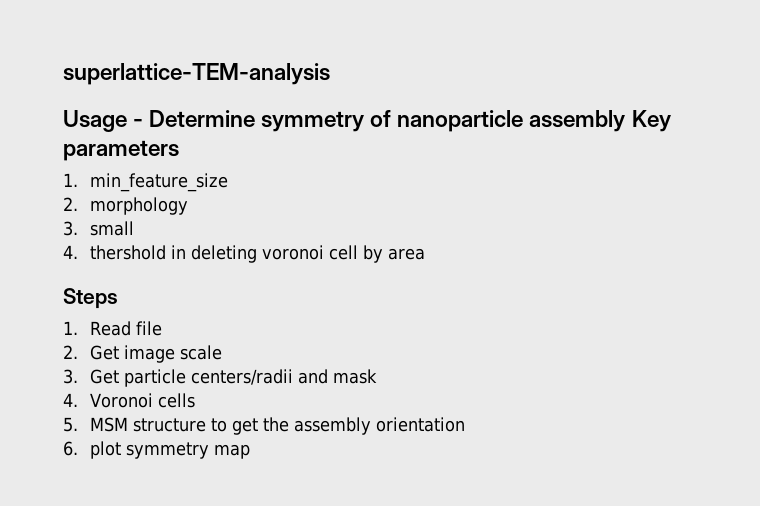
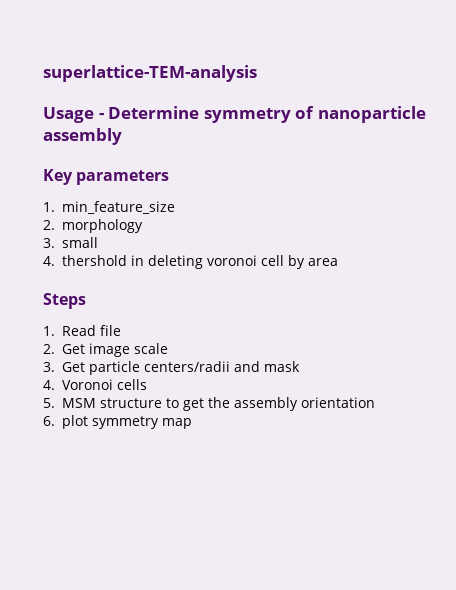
(626, 121) none -> (122, 136) //

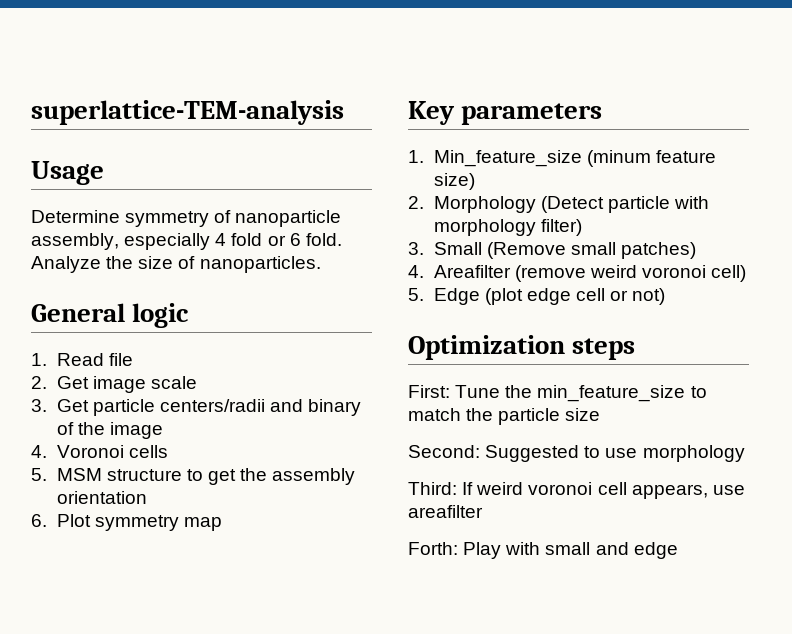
[98,113,104,119] - -> (104, 173) //
[43,128,122,145] [43,169,170,185] [43,201,175,214] [43,219,143,233] [43,237,98,248] [43,255,338,269] [43,293,86,309] assembly // Key parameters // 1. min_feature_size // 2. morphology // 3. small // 4. thershold in deleting voronoi cell by area // Steps -> [31,233,342,250] [31,256,321,273] [31,303,190,328] assembly, especially 4 fold or 6 fold. Analyze the size of nanoparticles. // General logic
[263,361,300,372] mask -> [308,399,362,416] [56,422,163,439] binary of the image
[61,415,88,429] plot -> [56,514,91,527] Plot
(192, 423) none -> [408,101,603,125] [408,150,716,167] [433,173,475,190] [408,196,709,213] [433,219,582,236] [408,242,696,259] [408,265,747,282] [408,288,666,305] [408,335,636,360] [408,385,707,402] [408,408,601,425] [408,445,745,462] [408,482,745,499] [408,505,483,518] [408,542,678,559] // Key parameters // 1. Min_feature_size (minum feature size) // 2. Morphology (Detect particle with morphology filter) // 3. Small (Remove small patches) // 4. Areafilter (remove weird voronoi cell) // 5. Edge (plot edge cell or not) // Optimization steps // First: Tune the min_feature_size to match the particle size // Second: Suggested to use morphology // Third: If weird voronoi cell appears, use areafilter // Forth: Play with small and edge

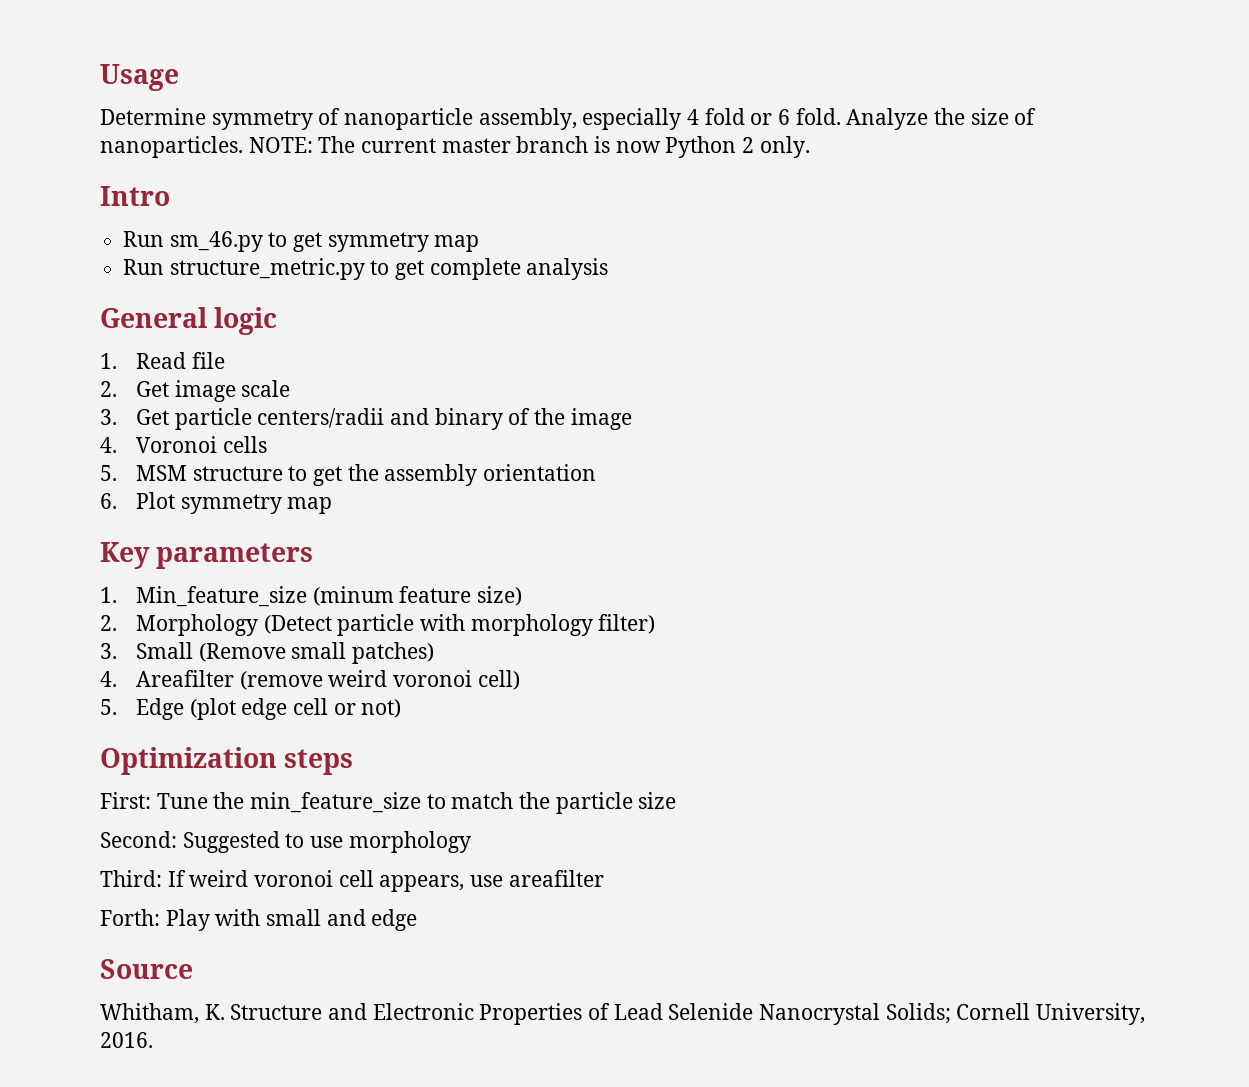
[31,100,344,125] superlattice-TEM-analysis // -> (100, 77) none
(321, 264) none -> [248,136,810,158] [100,186,170,206] [123,231,480,252] [123,258,609,280] NOTE: The current master branch is now Python 2 only. // Intro // Run sm_46.py to get symmetry map // Run structure_metric.py to get complete analysis
(678, 550) none -> [100,959,193,979] [100,1003,1146,1025] [100,1032,153,1048] // Source // Whitham, K. Structure and Electronic Properties of Lead Selenide Nanocrystal Solids; Cornell University, 2016.

